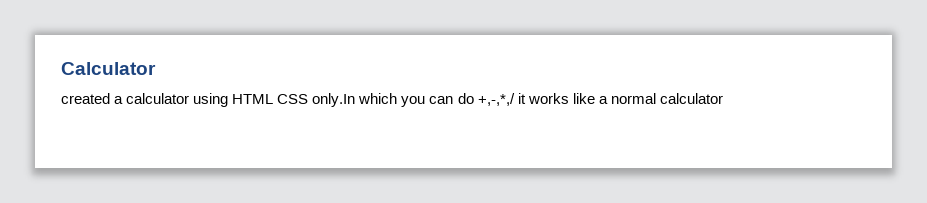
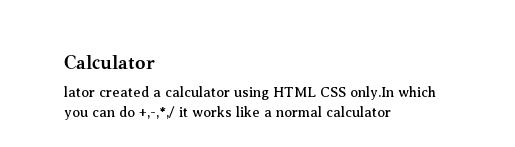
(156, 68) none -> [64,86,95,97] lator

